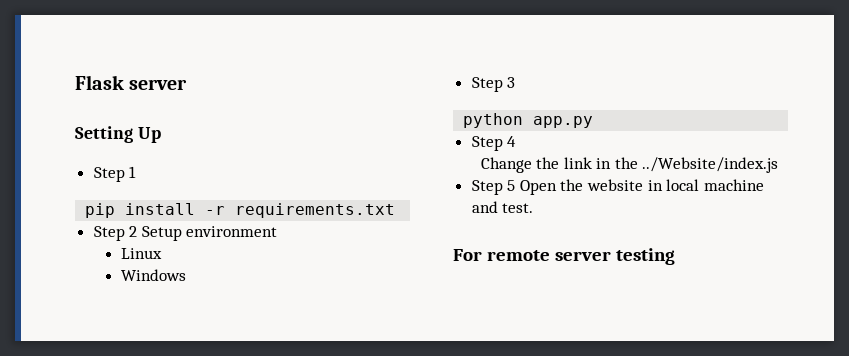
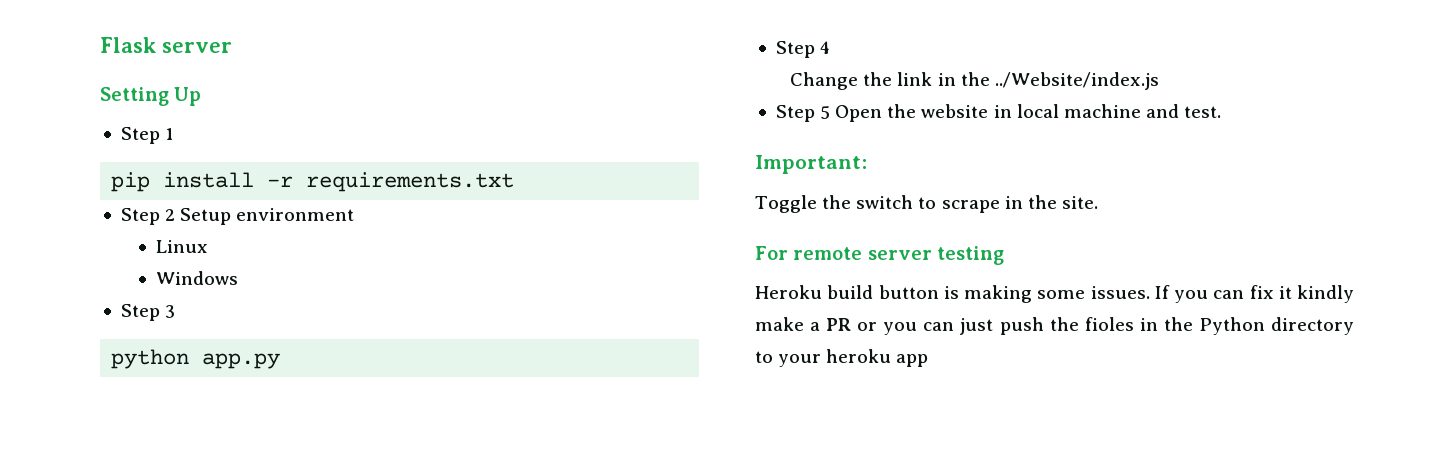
[453,248,675,265] For remote server testing -> [755,155,867,174] [755,195,1098,213] [755,246,1005,265] [755,285,1354,303] [755,317,1354,335] [755,349,929,367] Important: // Toggle the switch to scrape in the site. // For remote server testing // Heroku build button is making some issues. If you can fix it kindly make a PR or you can just push the fioles in the Python directory to your heroku app

